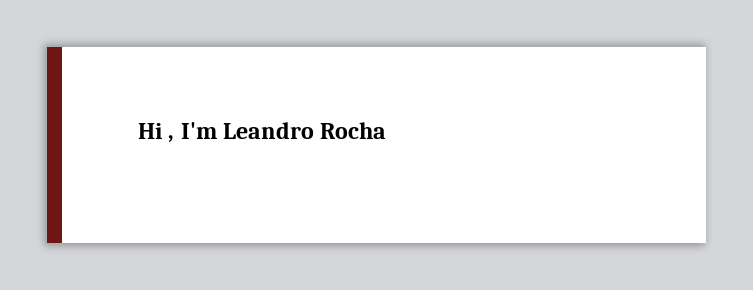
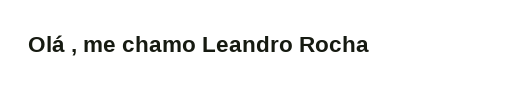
[138,122,217,143] Hi , I'm -> [28,35,197,56] Olá , me chamo

